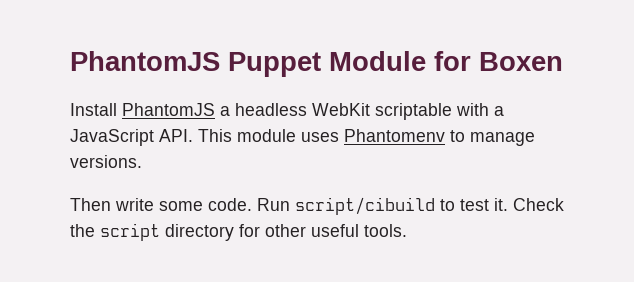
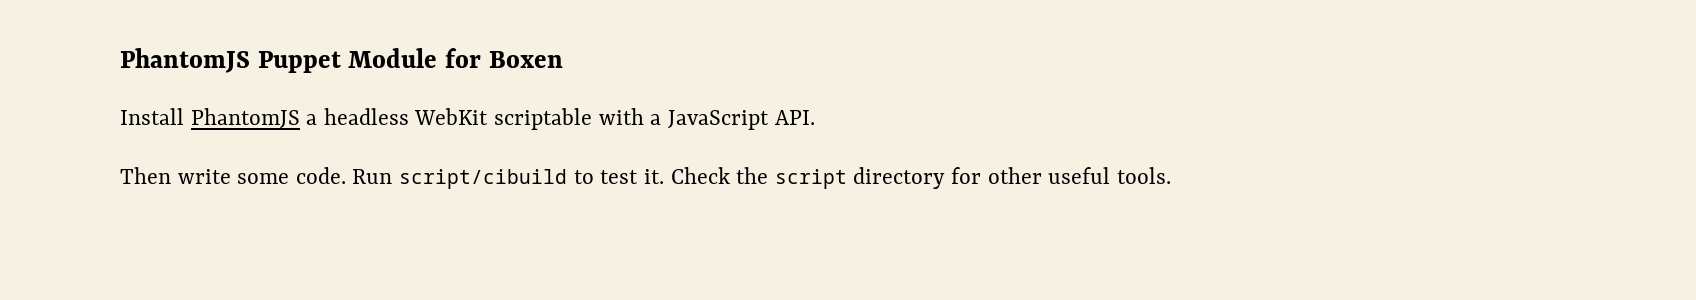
[198,129,535,146] [70,155,142,168] This module uses Phantomenv to manage versions. -> (815, 117) none

